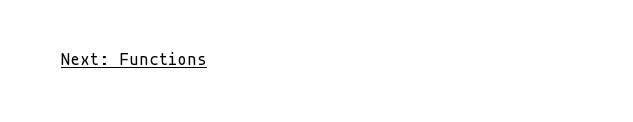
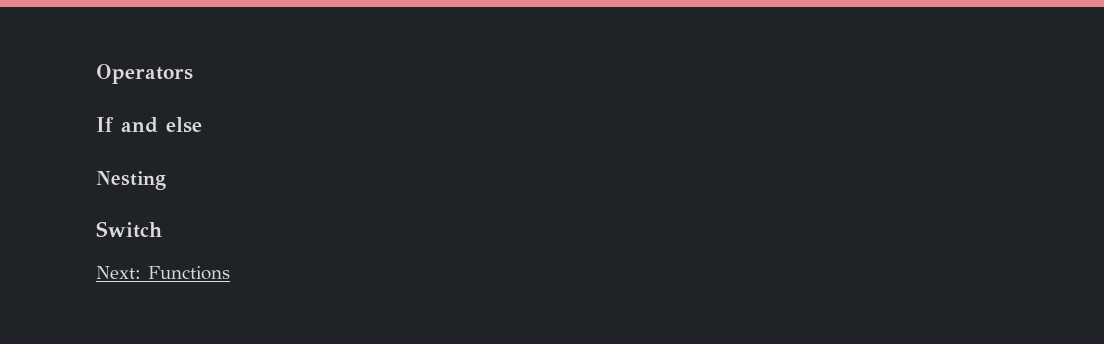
(61, 59) none -> [96,64,193,84] [96,117,202,133] [96,171,166,190] [96,221,162,238] Operators // If and else // Nesting // Switch //

